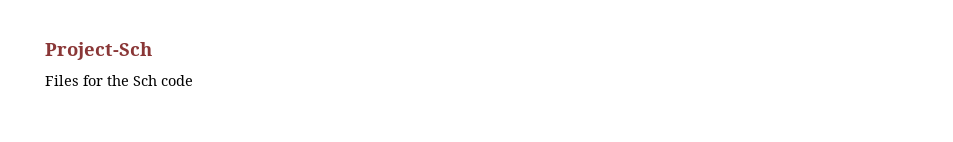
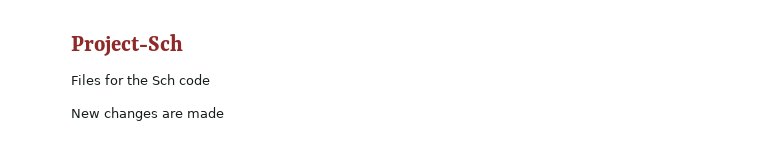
(193, 80) none -> [71,107,224,121] // New changes are made

